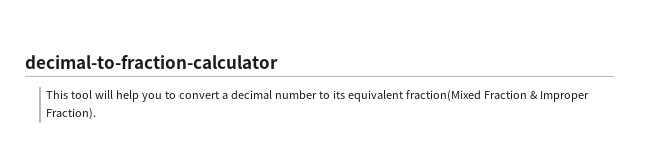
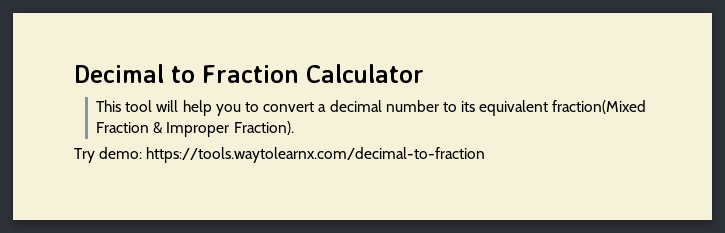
[25,55,278,69] decimal-to-fraction-calculator -> [74,64,424,83] Decimal to Fraction Calculator
(97, 114) none -> [74,147,486,163] // Try demo: https://tools.waytolearnx.com/decimal-to-fraction

